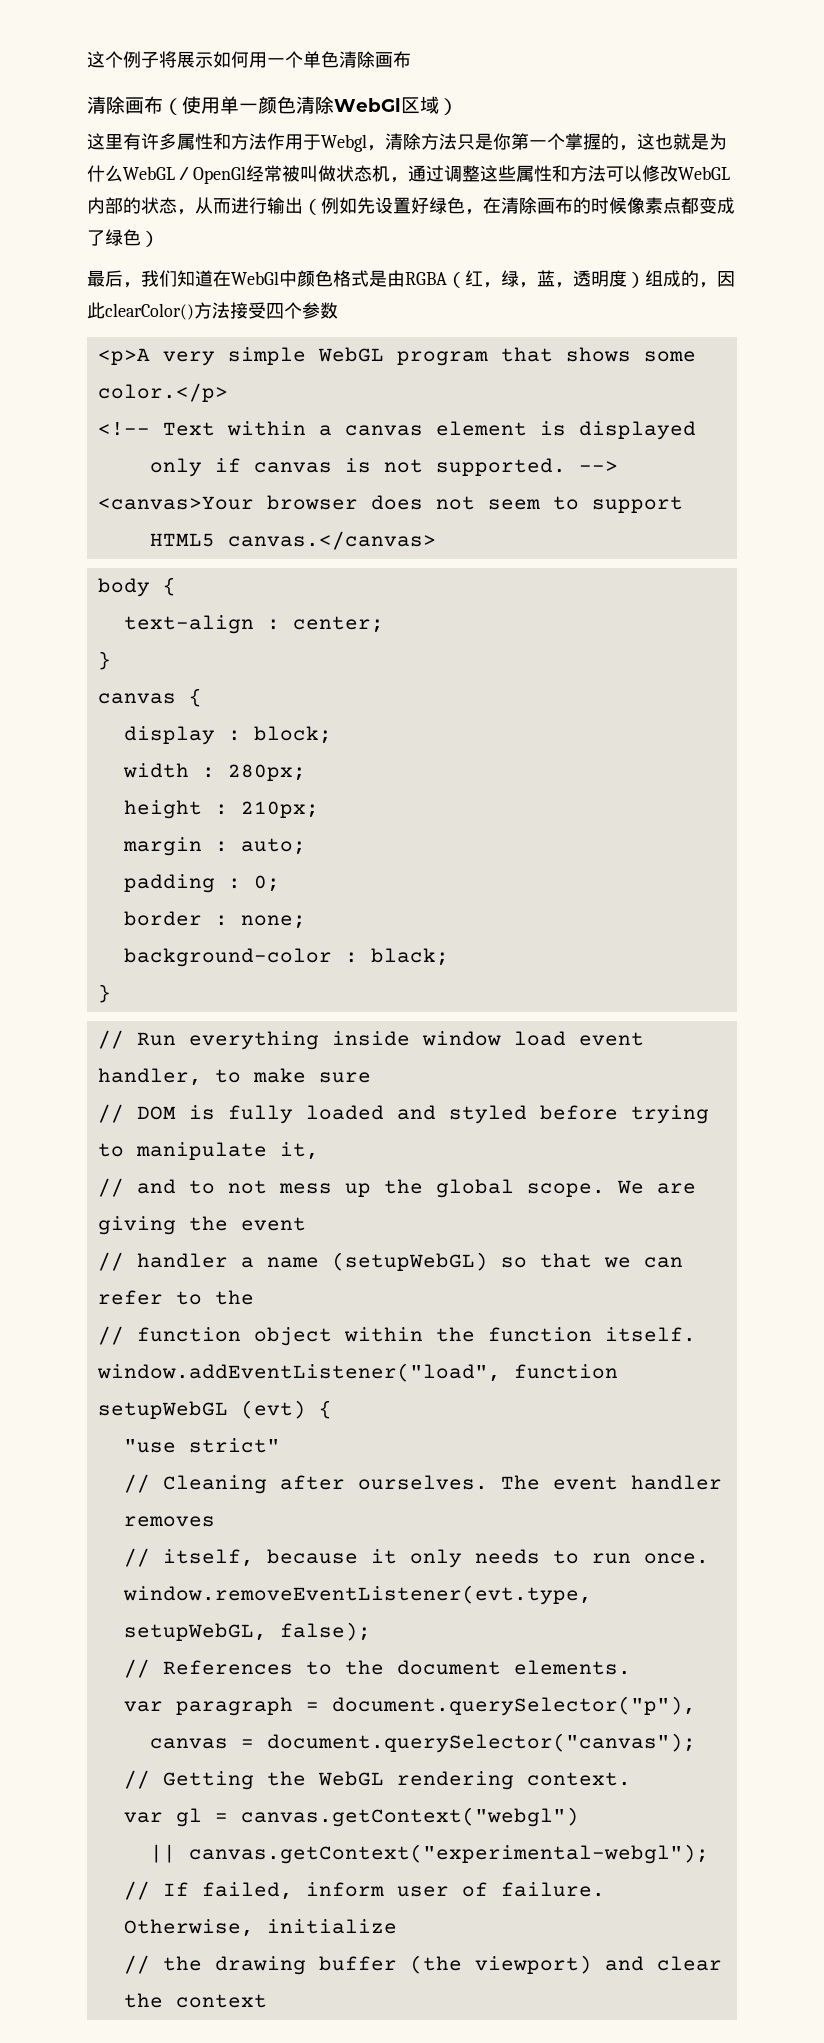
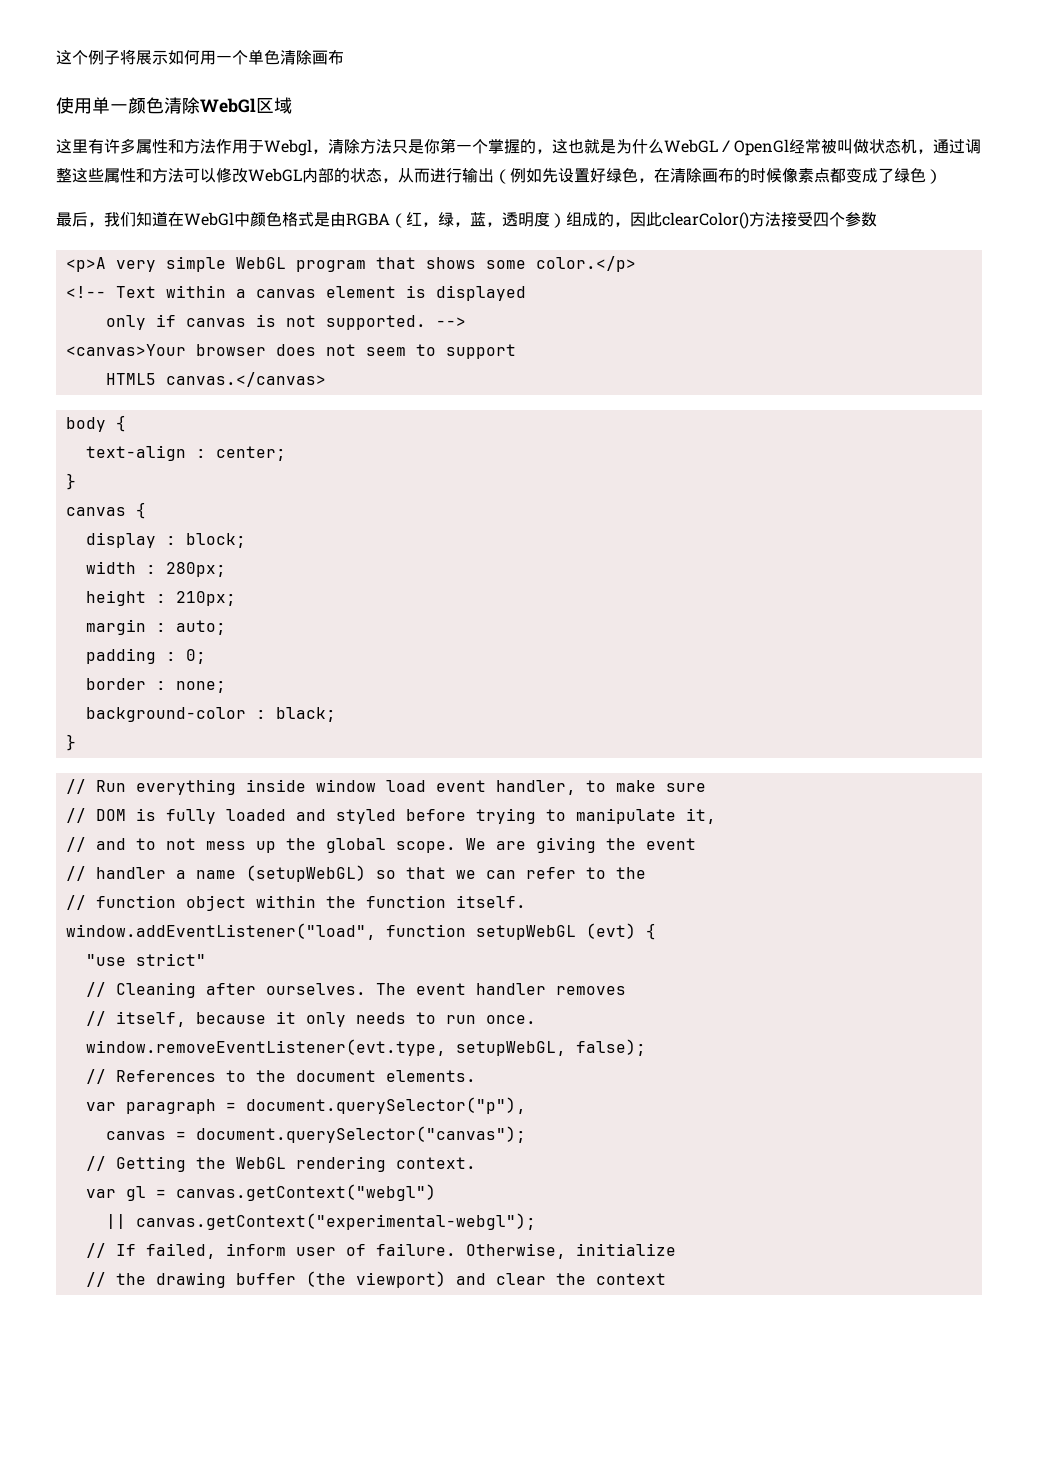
[87,96,182,115] 清除画布（ -> (344, 57) none
[439,98,458,115] ） -> (292, 105) none

